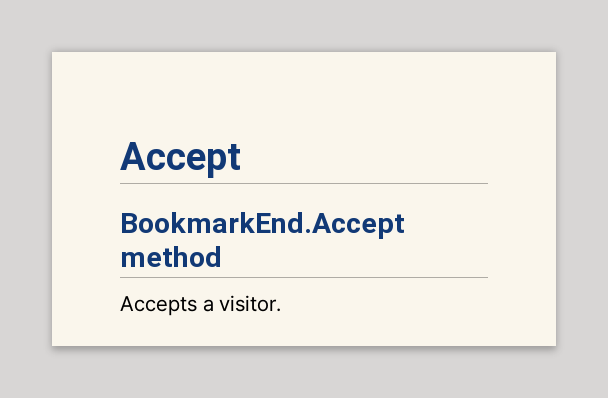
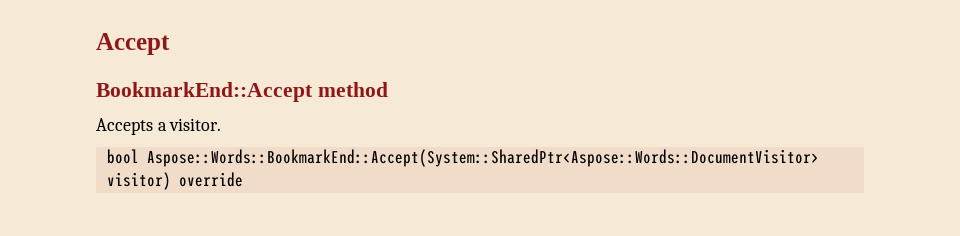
[120,212,405,239] BookmarkEnd.Accept -> [96,82,313,102] BookmarkEnd::Accept
(282, 303) none -> [106,149,819,167] [106,172,243,190] // bool Aspose::Words::BookmarkEnd::Accept(System::SharedPtr<Aspose::Words::DocumentVisitor> visitor) override

